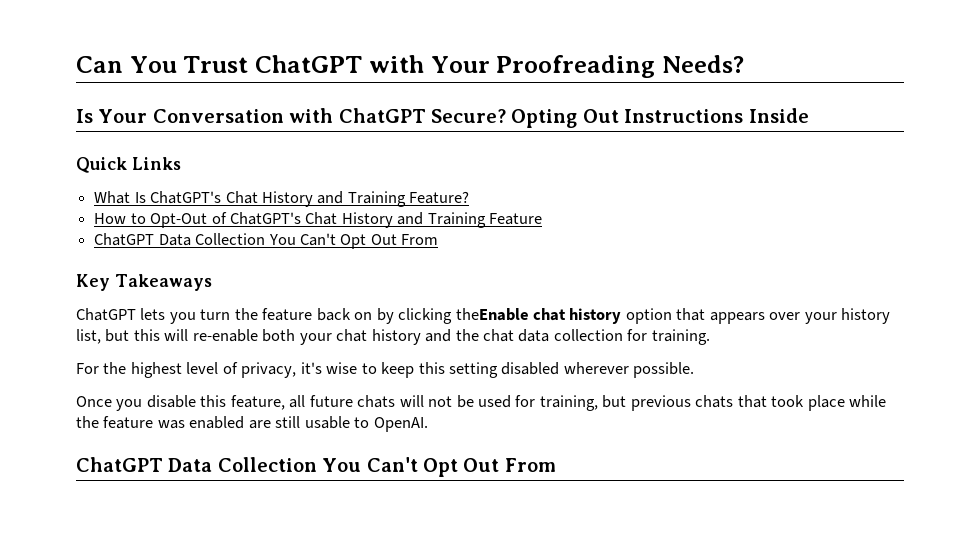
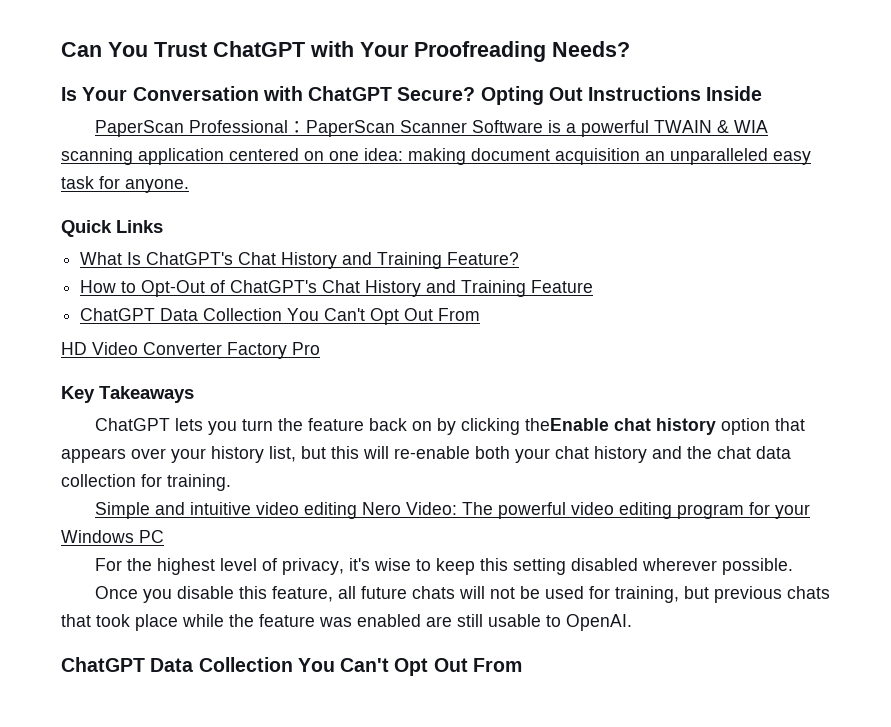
(809, 115) none -> [94,120,768,137] [61,148,811,165] [61,176,189,193] // PaperScan Professional：PaperScan Scanner Software is a powerful TWAIN & WIA scanning application centered on one idea: making document acquisition an unparalleled easy task for anyone.
(439, 239) none -> [61,342,320,359] // HD Video Converter Factory Pro
(710, 337) none -> [94,502,810,519] [61,530,164,543] // Simple and intuitive video editing Nero Video: The powerful video editing program for your Windows PC

